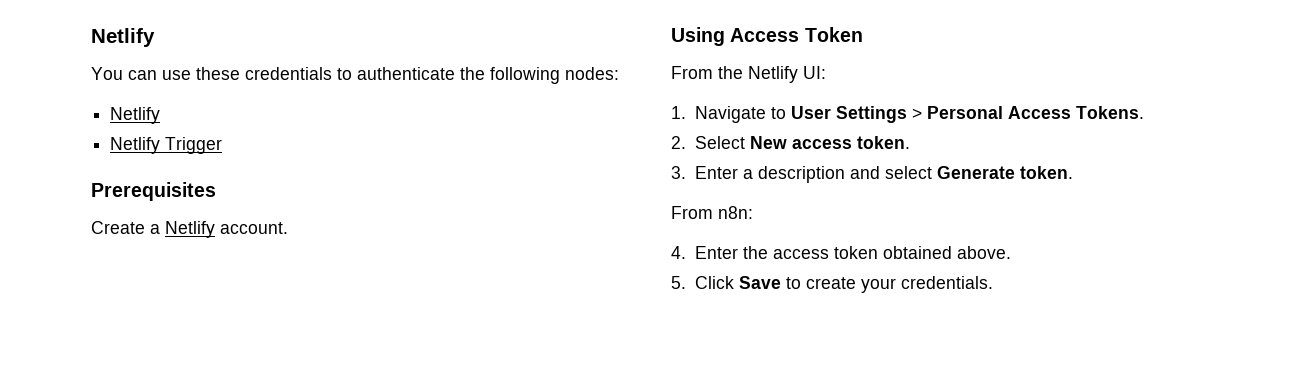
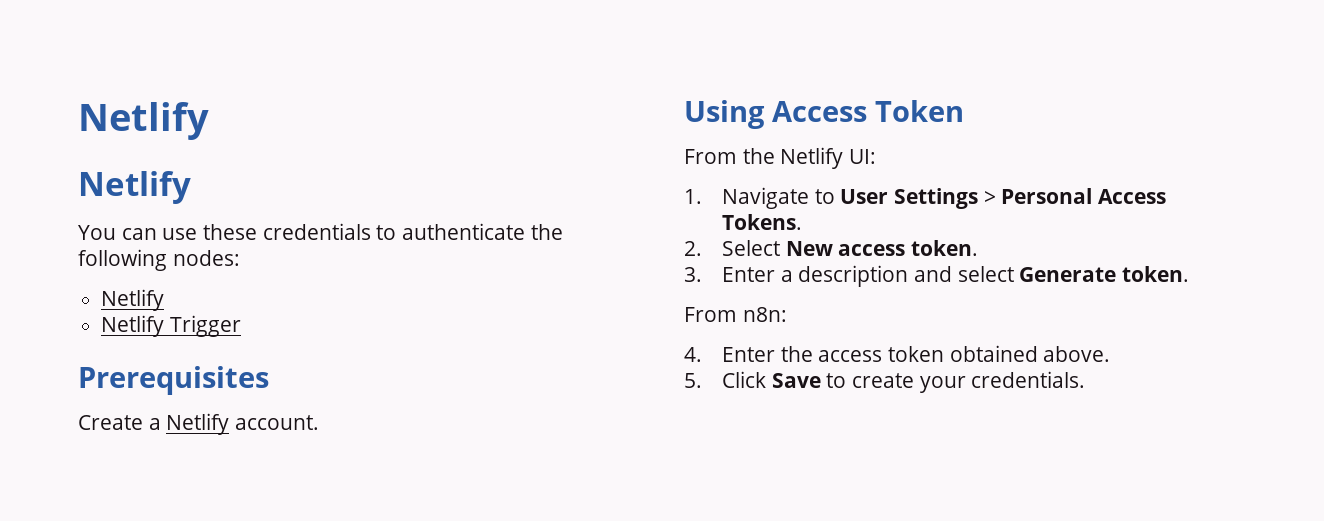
[91,28,155,47] Netlify -> [78,102,209,140] [78,171,191,204] Netlify // Netlify

